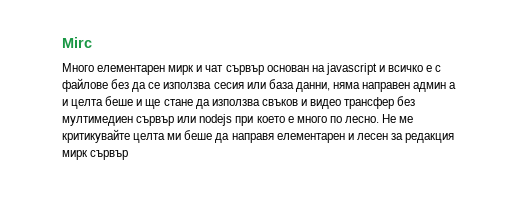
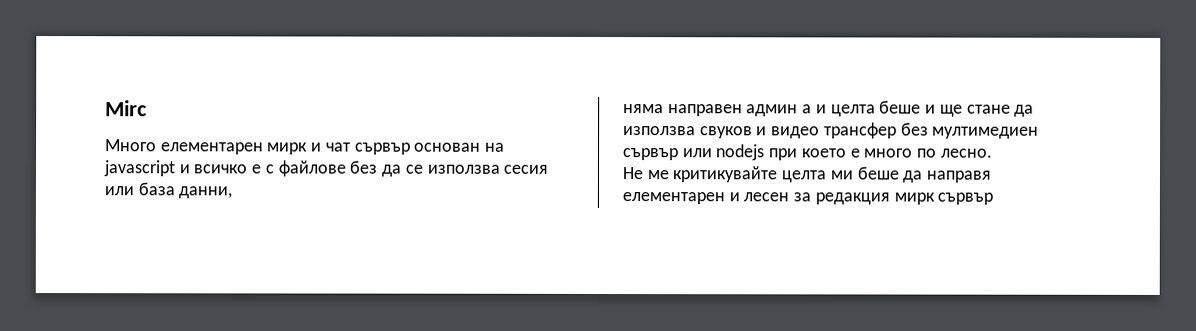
(330, 87) none -> (233, 192) //
[261,99,298,106] свъков -> [699,126,753,139] свуков
(379, 119) none -> (993, 153) //

